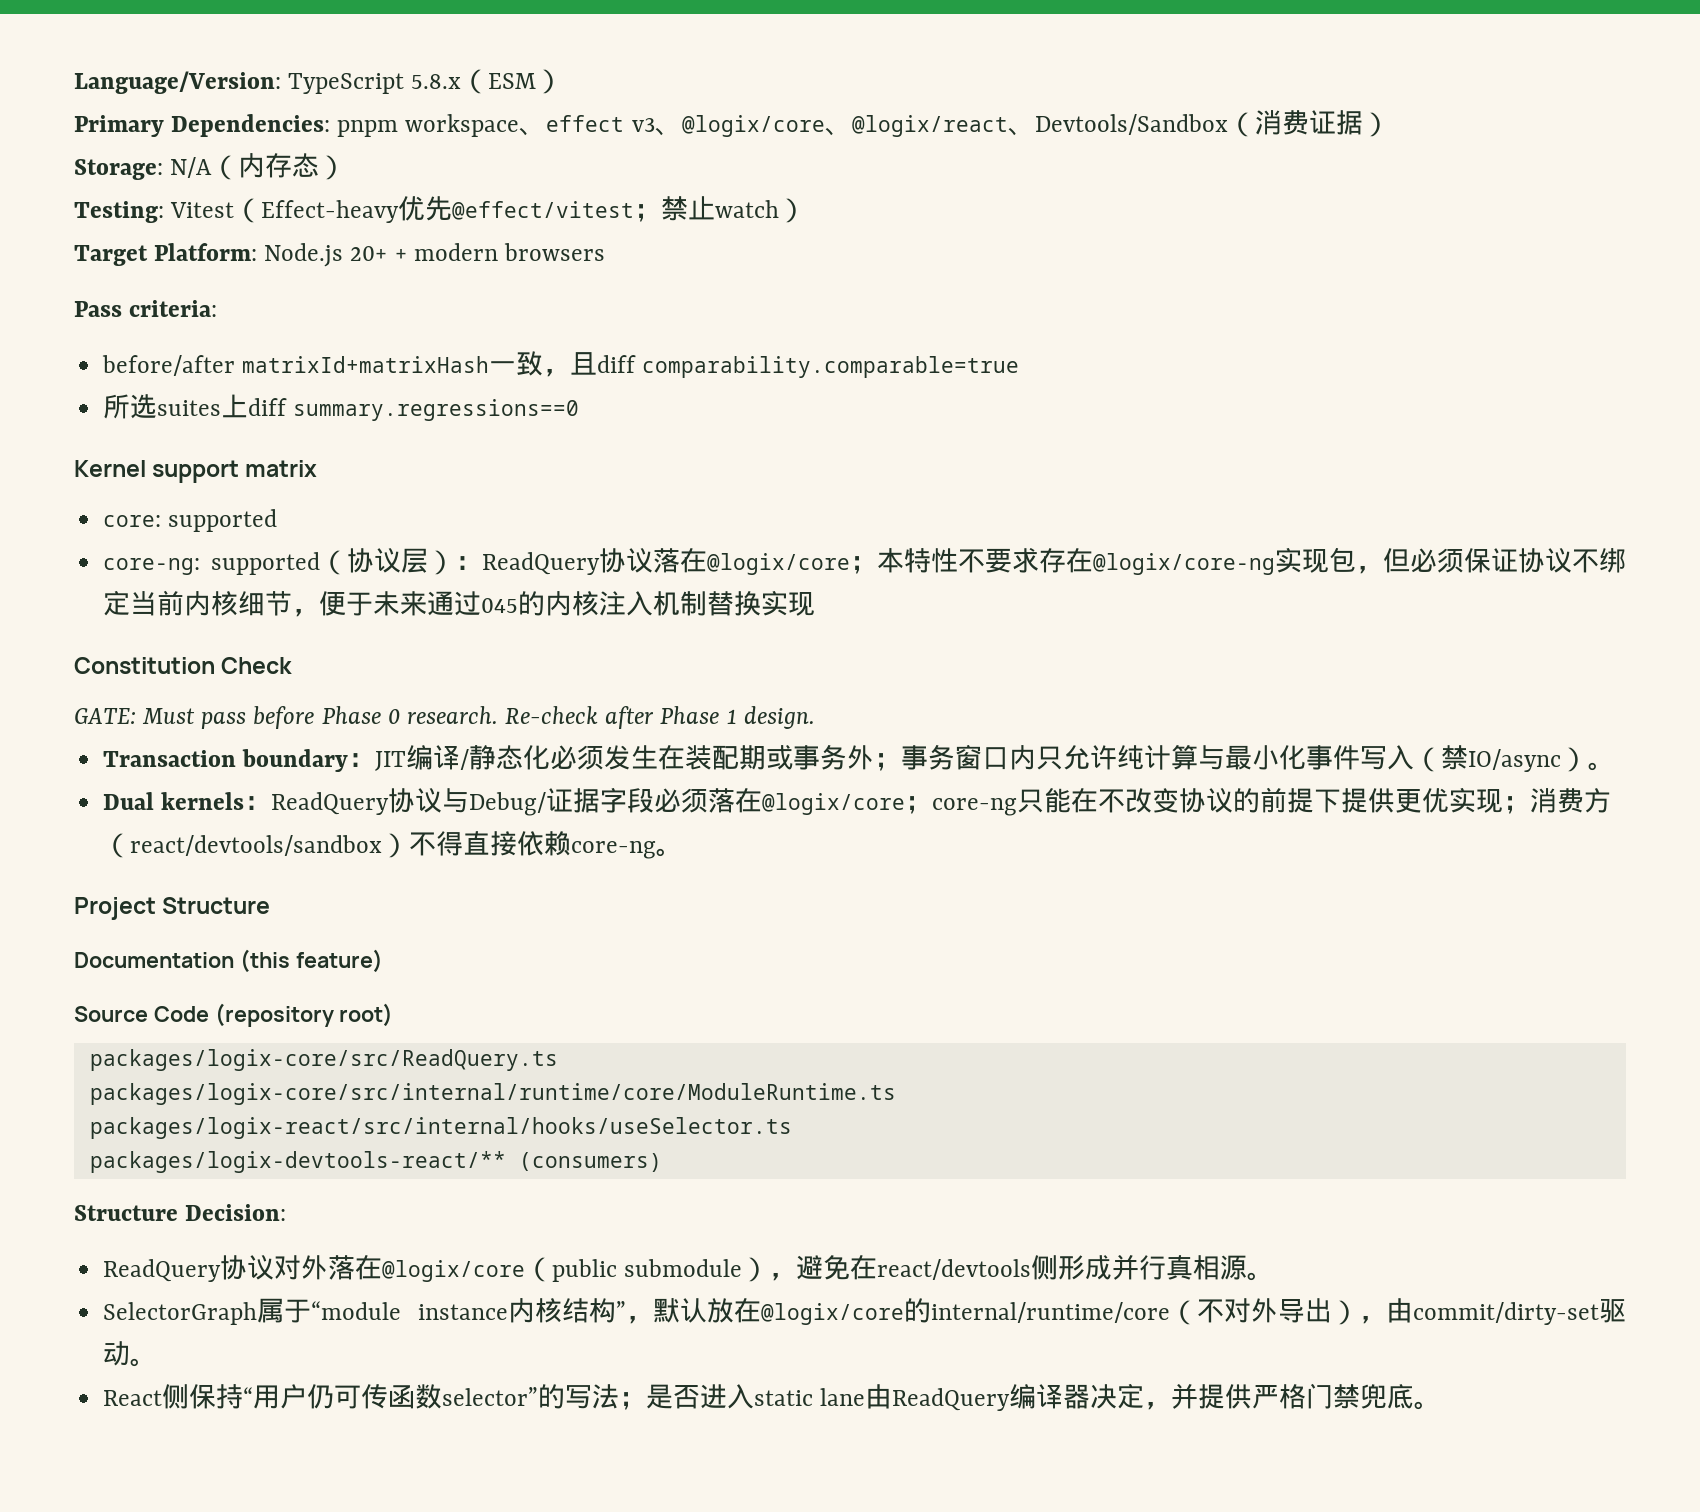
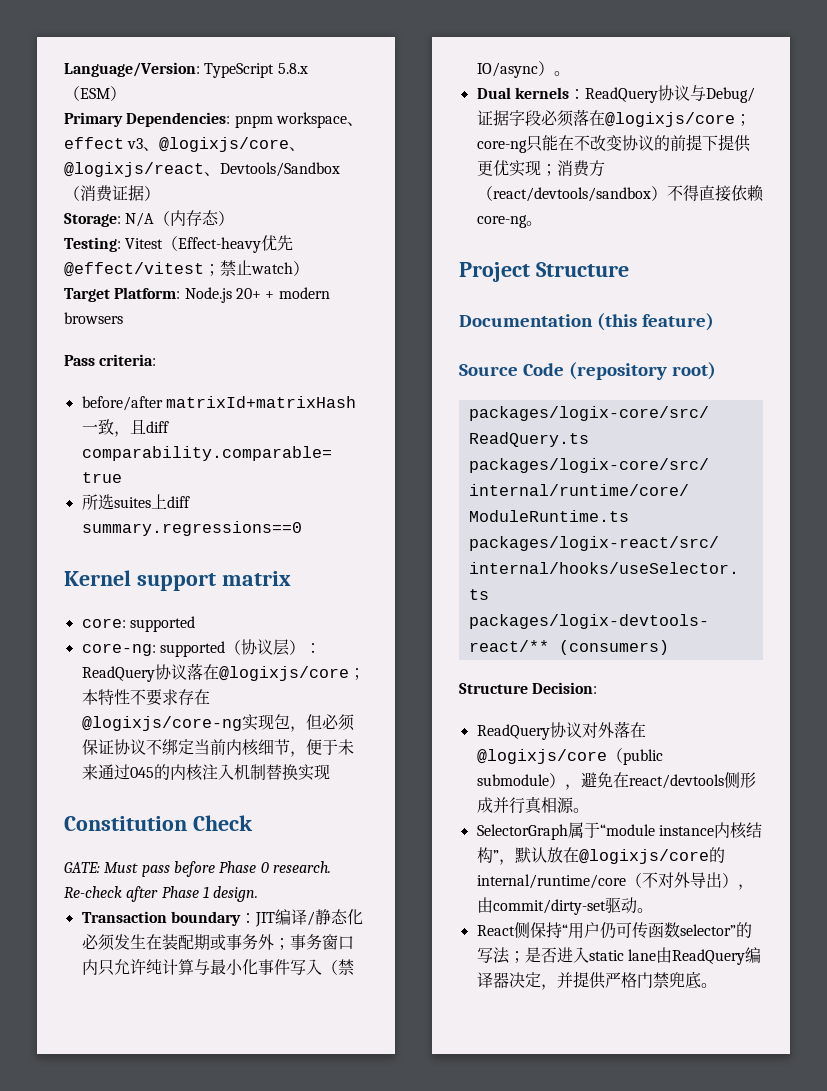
[681,115,1008,137] @logix/core、@logix/react -> [159,137,306,152] [64,162,204,177] @logixjs/core、@logixjs/react
[707,553,850,575] @logix/core -> [218,666,349,681] @logixjs/core
[1093,553,1275,575] @logix/core-ng -> [81,716,242,731] @logixjs/core-ng
[762,793,906,815] @logix/core -> [604,112,735,127] @logixjs/core
[382,1260,526,1282] @logix/core -> [476,749,607,764] @logixjs/core
[760,1303,904,1325] @logix/core -> [578,849,709,864] @logixjs/core

